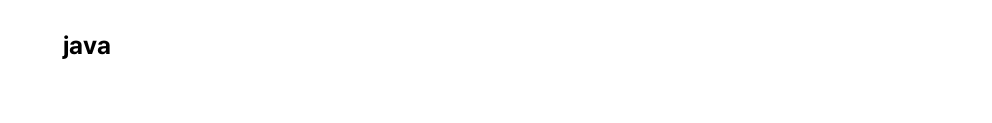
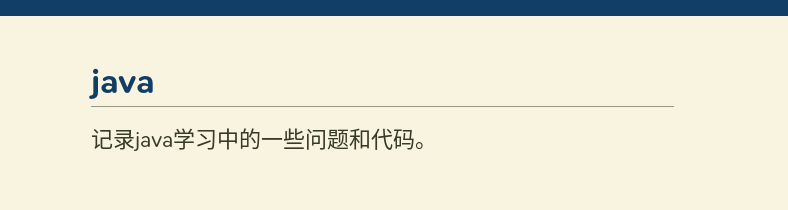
[62,35,111,59] java -> [88,68,154,100] [91,128,437,152] java // 记录java学习中的一些问题和代码。

